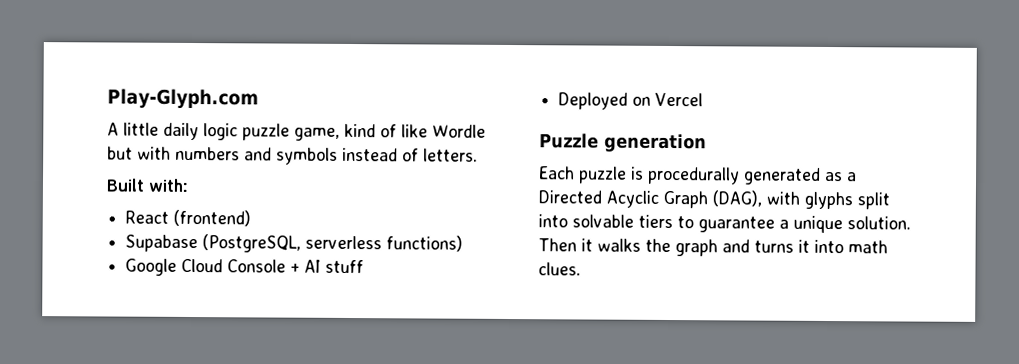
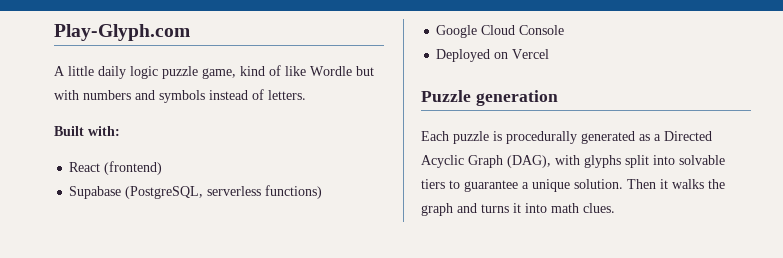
[290,259,365,274] + AI stuff -> (565, 30) none

